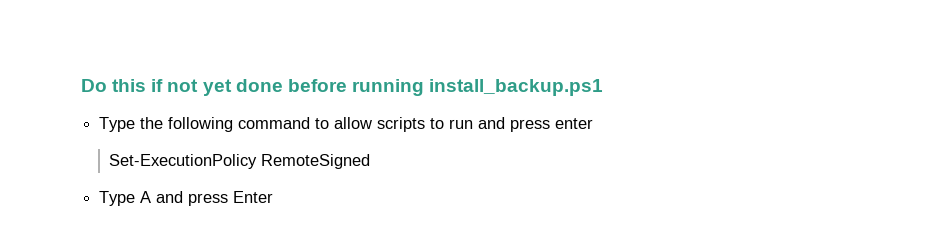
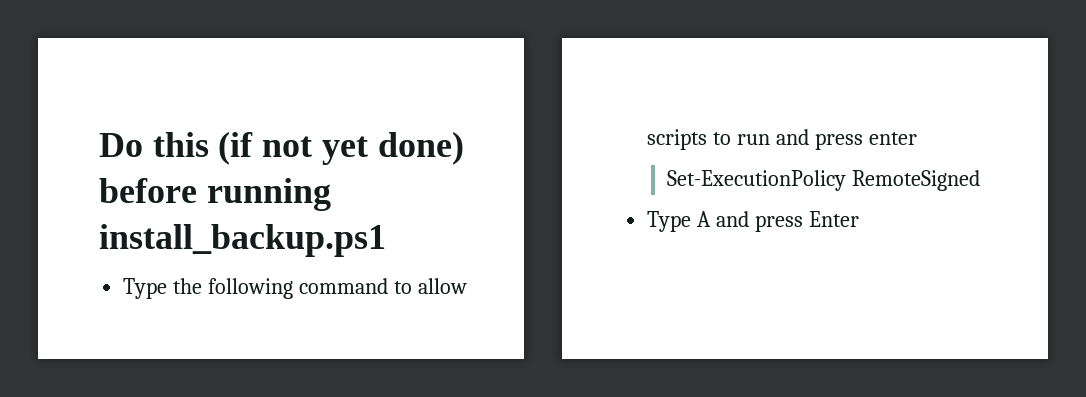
[151,79,164,92] if -> [218,132,254,165] (if
[235,79,283,92] done -> [377,132,464,165] done)

